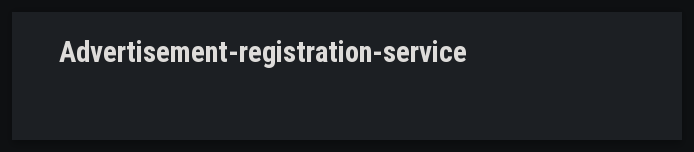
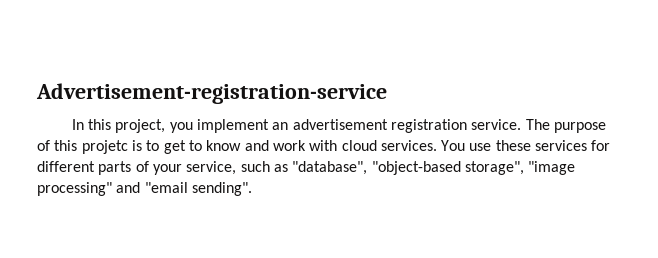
(467, 54) none -> [71,119,606,133] [37,140,611,154] [37,161,576,175] [37,182,252,196] // In this project, you implement an advertisement registration service. The purpose of this projetc is to get to know and work with cloud services. You use these services for different parts of your service, such as "database", "object-based storage", "image processing" and "email sending".

